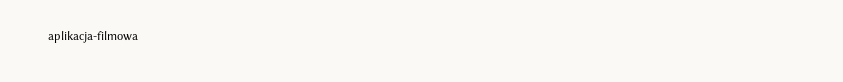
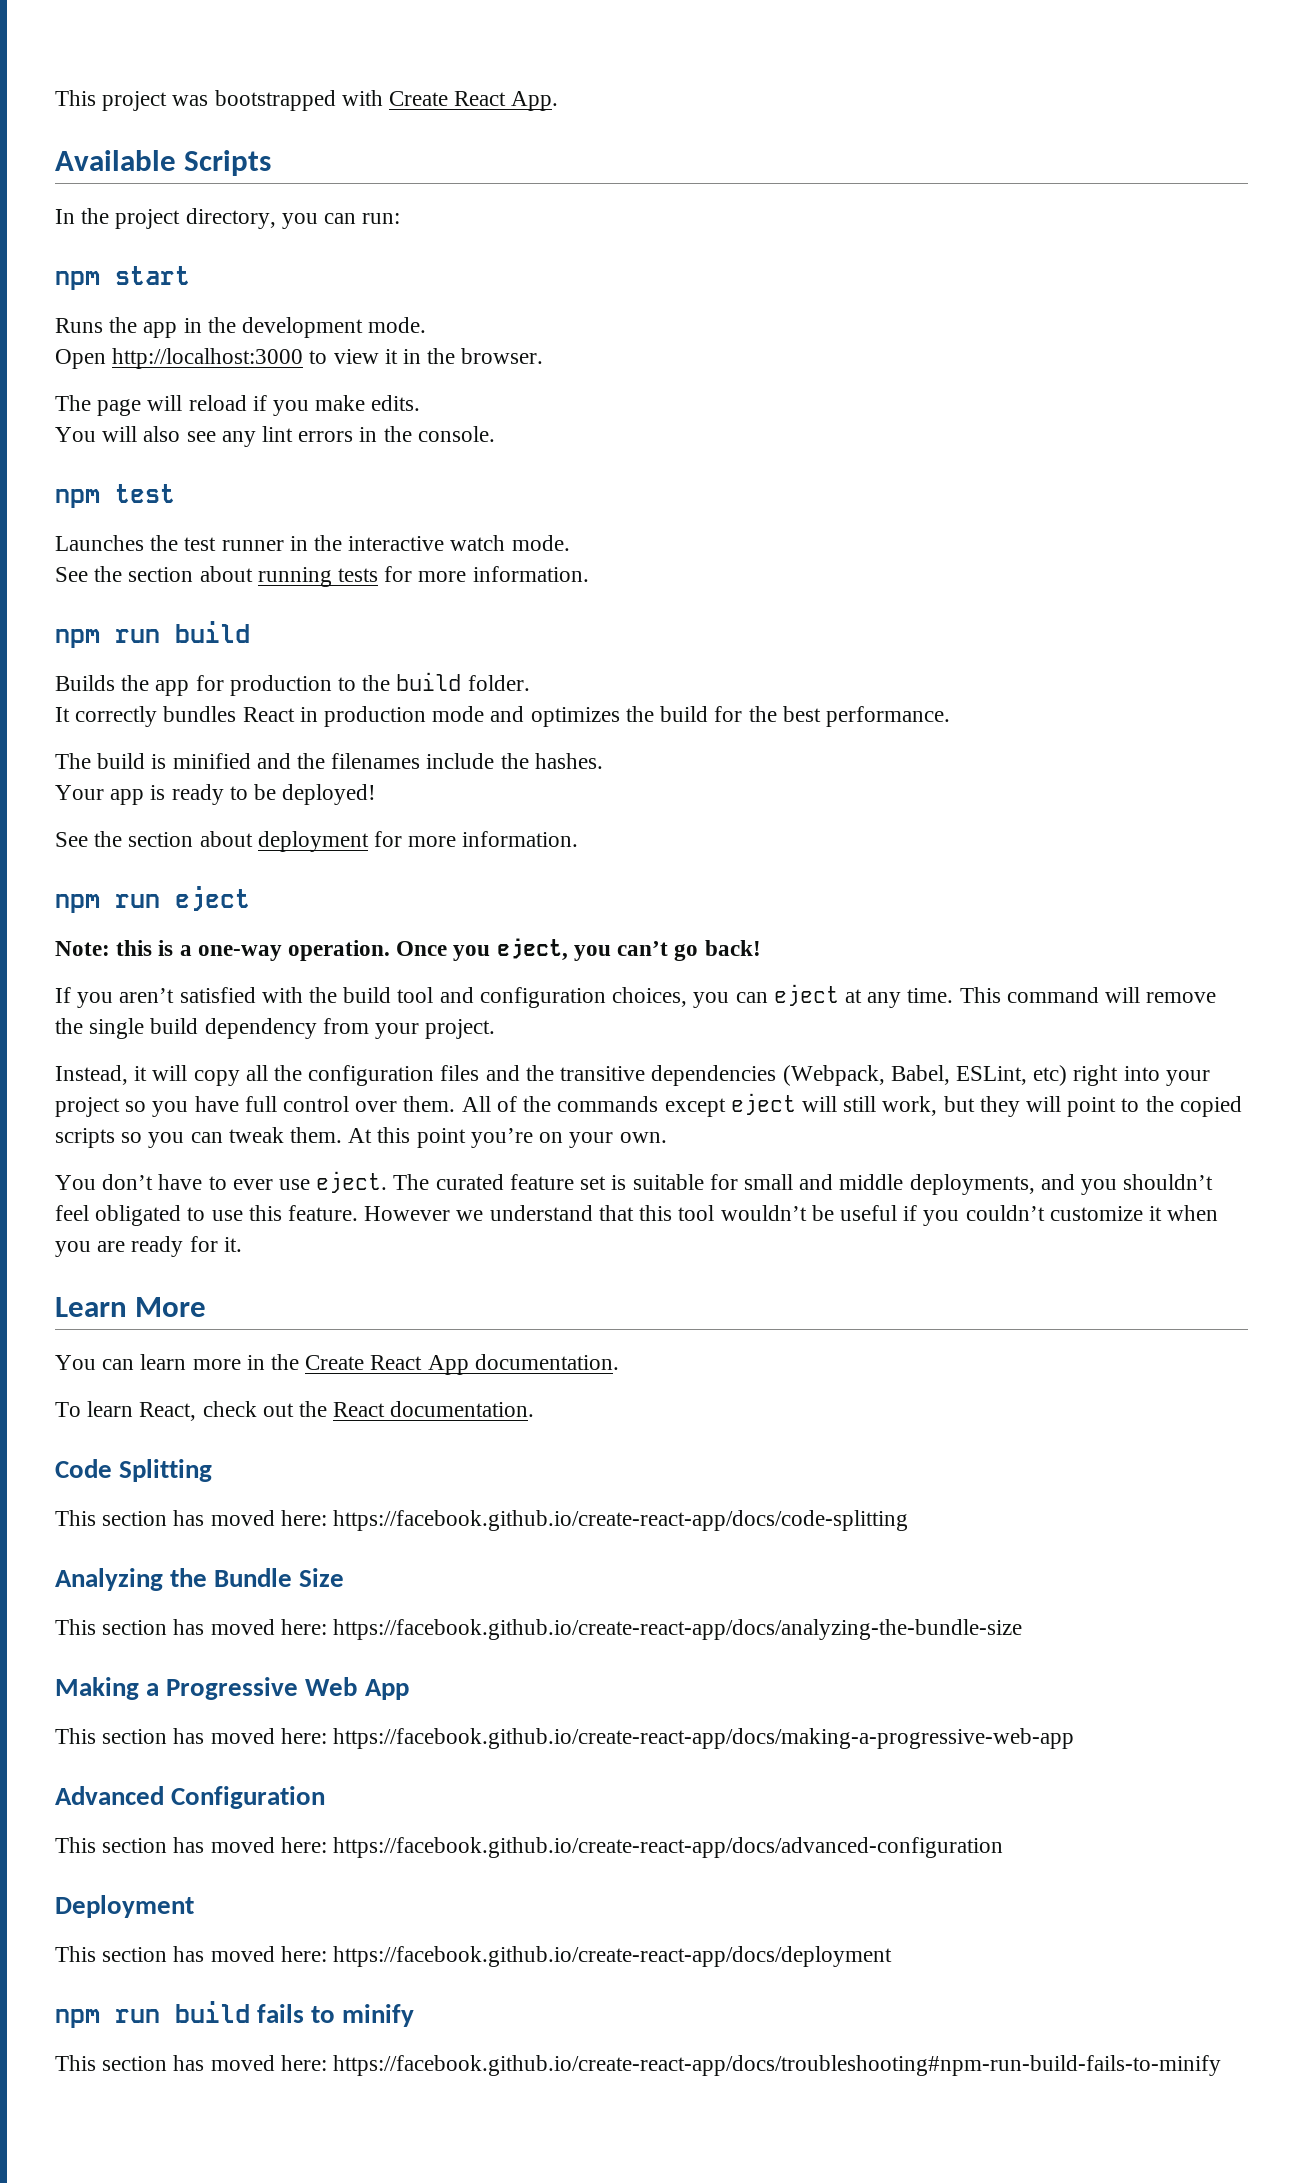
[48,31,138,43] aplikacja-filmowa -> [55,90,559,111] [55,150,272,176] [55,208,401,229] [55,266,190,290] [55,317,427,338] [55,348,544,369] [55,395,421,416] [55,426,495,447] [55,484,175,508] [55,535,570,551] [55,566,589,587] [55,621,250,648] [55,672,530,696] [55,706,950,727] [55,753,603,769] [55,784,377,805] [55,831,579,852] [55,886,250,913] [55,938,761,961] [55,984,1217,1008] [55,1018,496,1039] [55,1065,1210,1086] [55,1093,1242,1117] [55,1127,667,1148] [55,1171,1214,1195] [55,1205,1219,1226] [55,1236,242,1257] [55,1297,207,1317] [55,1354,619,1375] [55,1401,535,1421] [55,1459,213,1482] [55,1510,909,1531] [55,1568,345,1591] [55,1619,1023,1640] [55,1677,409,1700] [55,1728,1075,1749] [55,1786,326,1809] [55,1837,1004,1858] [55,1895,194,1918] [55,1946,893,1967] [55,2001,415,2028] [55,2055,1222,2076] This project was bootstrapped with Create React App. // Available Scripts // In the project directory, you can run: // npm start // Runs the app in the development mode. // Open http://localhost:3000 to view it in the browser. // The page will reload if you make edits. // You will also see any lint errors in the console. // npm test // Launches the test runner in the interactive watch mode. // See the section about running tests for more information. // npm run build // Builds the app for production to the build folder. // It correctly bundles React in production mode and optimizes the build for the best performance. // The build is minified and the filenames include the hashes. // Your app is ready to be deployed! // See the section about deployment for more information. // npm run eject // Note: this is a one-way operation. Once you eject, you can’t go back! // If you aren’t satisfied with the build tool and configuration choices, you can eject at any time. This command will remove the single build dependency from your project. // Instead, it will copy all the configuration files and the transitive dependencies (Webpack, Babel, ESLint, etc) right into your project so you have full control over them. All of the commands except eject will still work, but they will point to the copied scripts so you can tweak them. At this point you’re on your own. // You don’t have to ever use eject. The curated feature set is suitable for small and middle deployments, and you shouldn’t feel obligated to use this feature. However we understand that this tool wouldn’t be useful if you couldn’t customize it when you are ready for it. // Learn More // You can learn more in the Create React App documentation. // To learn React, check out the React documentation. // Code Splitting // This section has moved here: https://facebook.github.io/create-react-app/docs/code-splitting // Analyzing the Bundle Size // This section has moved here: https://facebook.github.io/create-react-app/docs/analyzing-the-bundle-size // Making a Progressive Web App // This section has moved here: https://facebook.github.io/create-react-app/docs/making-a-progressive-web-app // Advanced Configuration // This section has moved here: https://facebook.github.io/create-react-app/docs/advanced-configuration // Deployment // This section has moved here: https://facebook.github.io/create-react-app/docs/deployment // npm run build fails to minify // This section has moved here: https://facebook.github.io/create-react-app/docs/troubleshooting#npm-run-build-fails-to-minify

